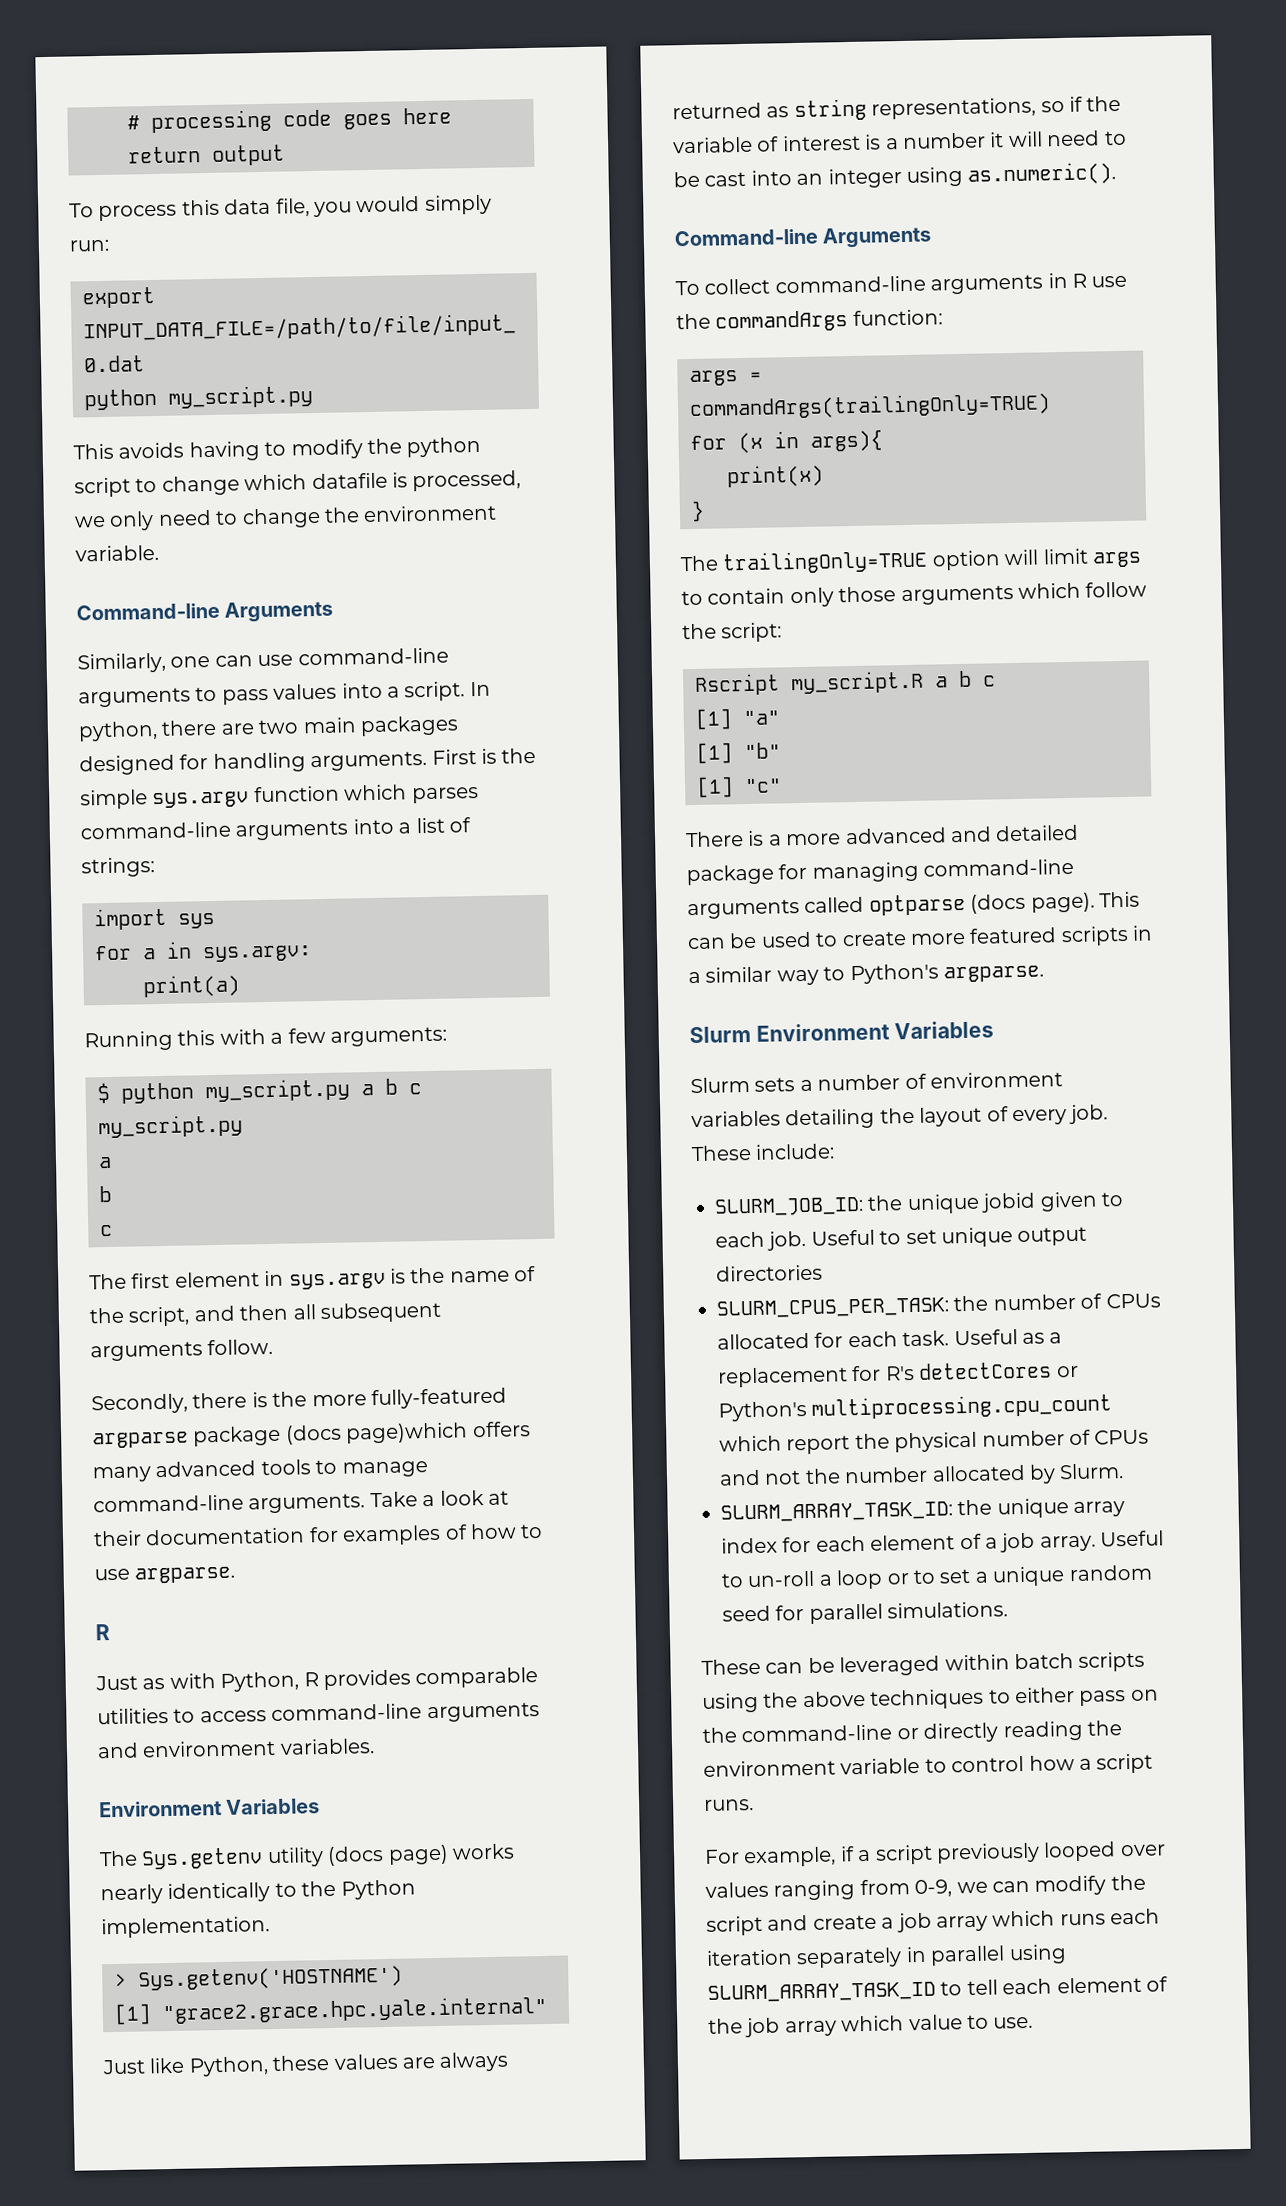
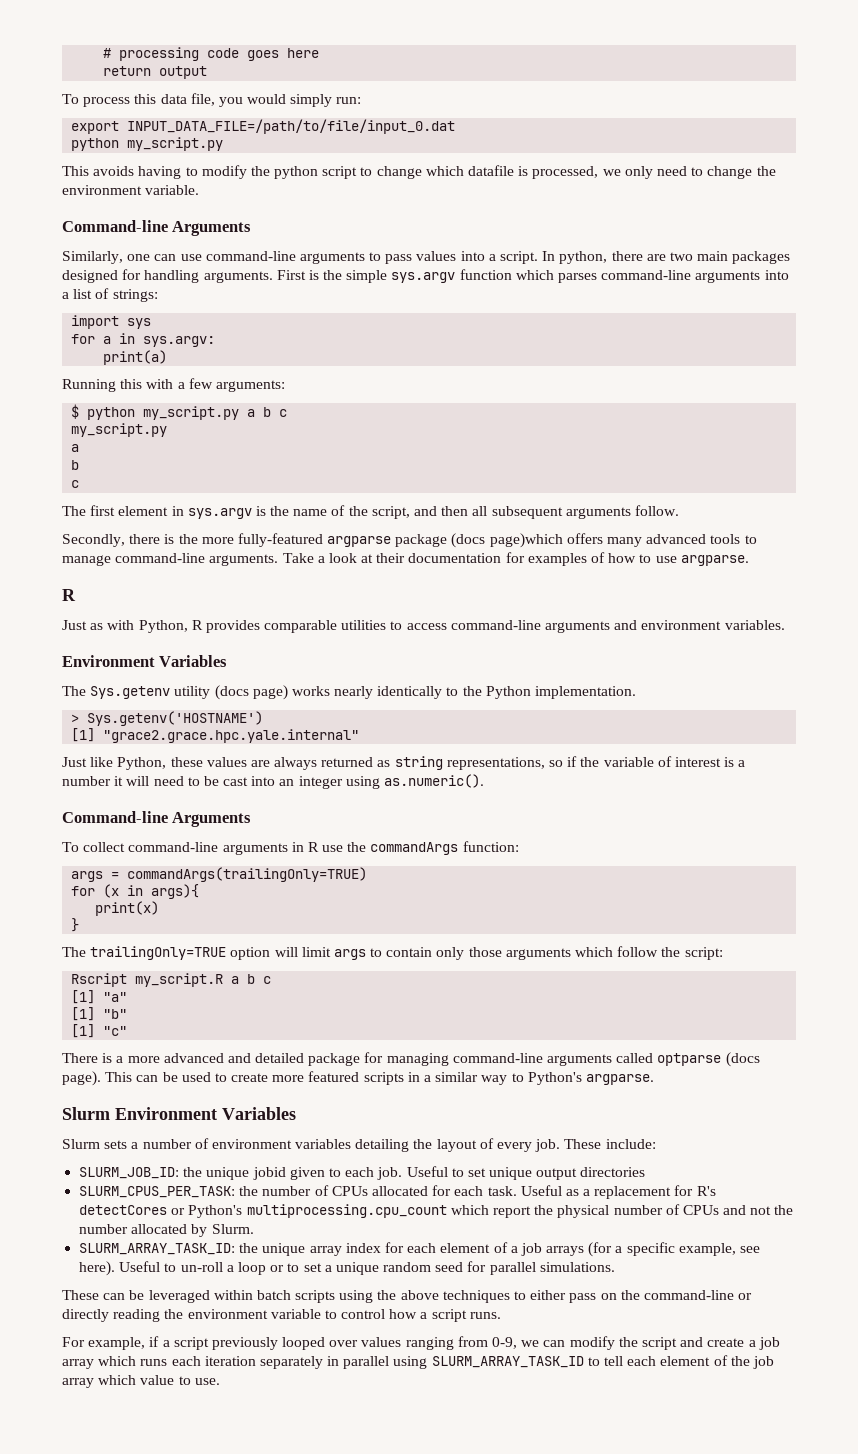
[1039,1535,1096,1552] array. -> [546,1242,761,1257] [79,1261,116,1276] arrays (for a specific example, see here).

